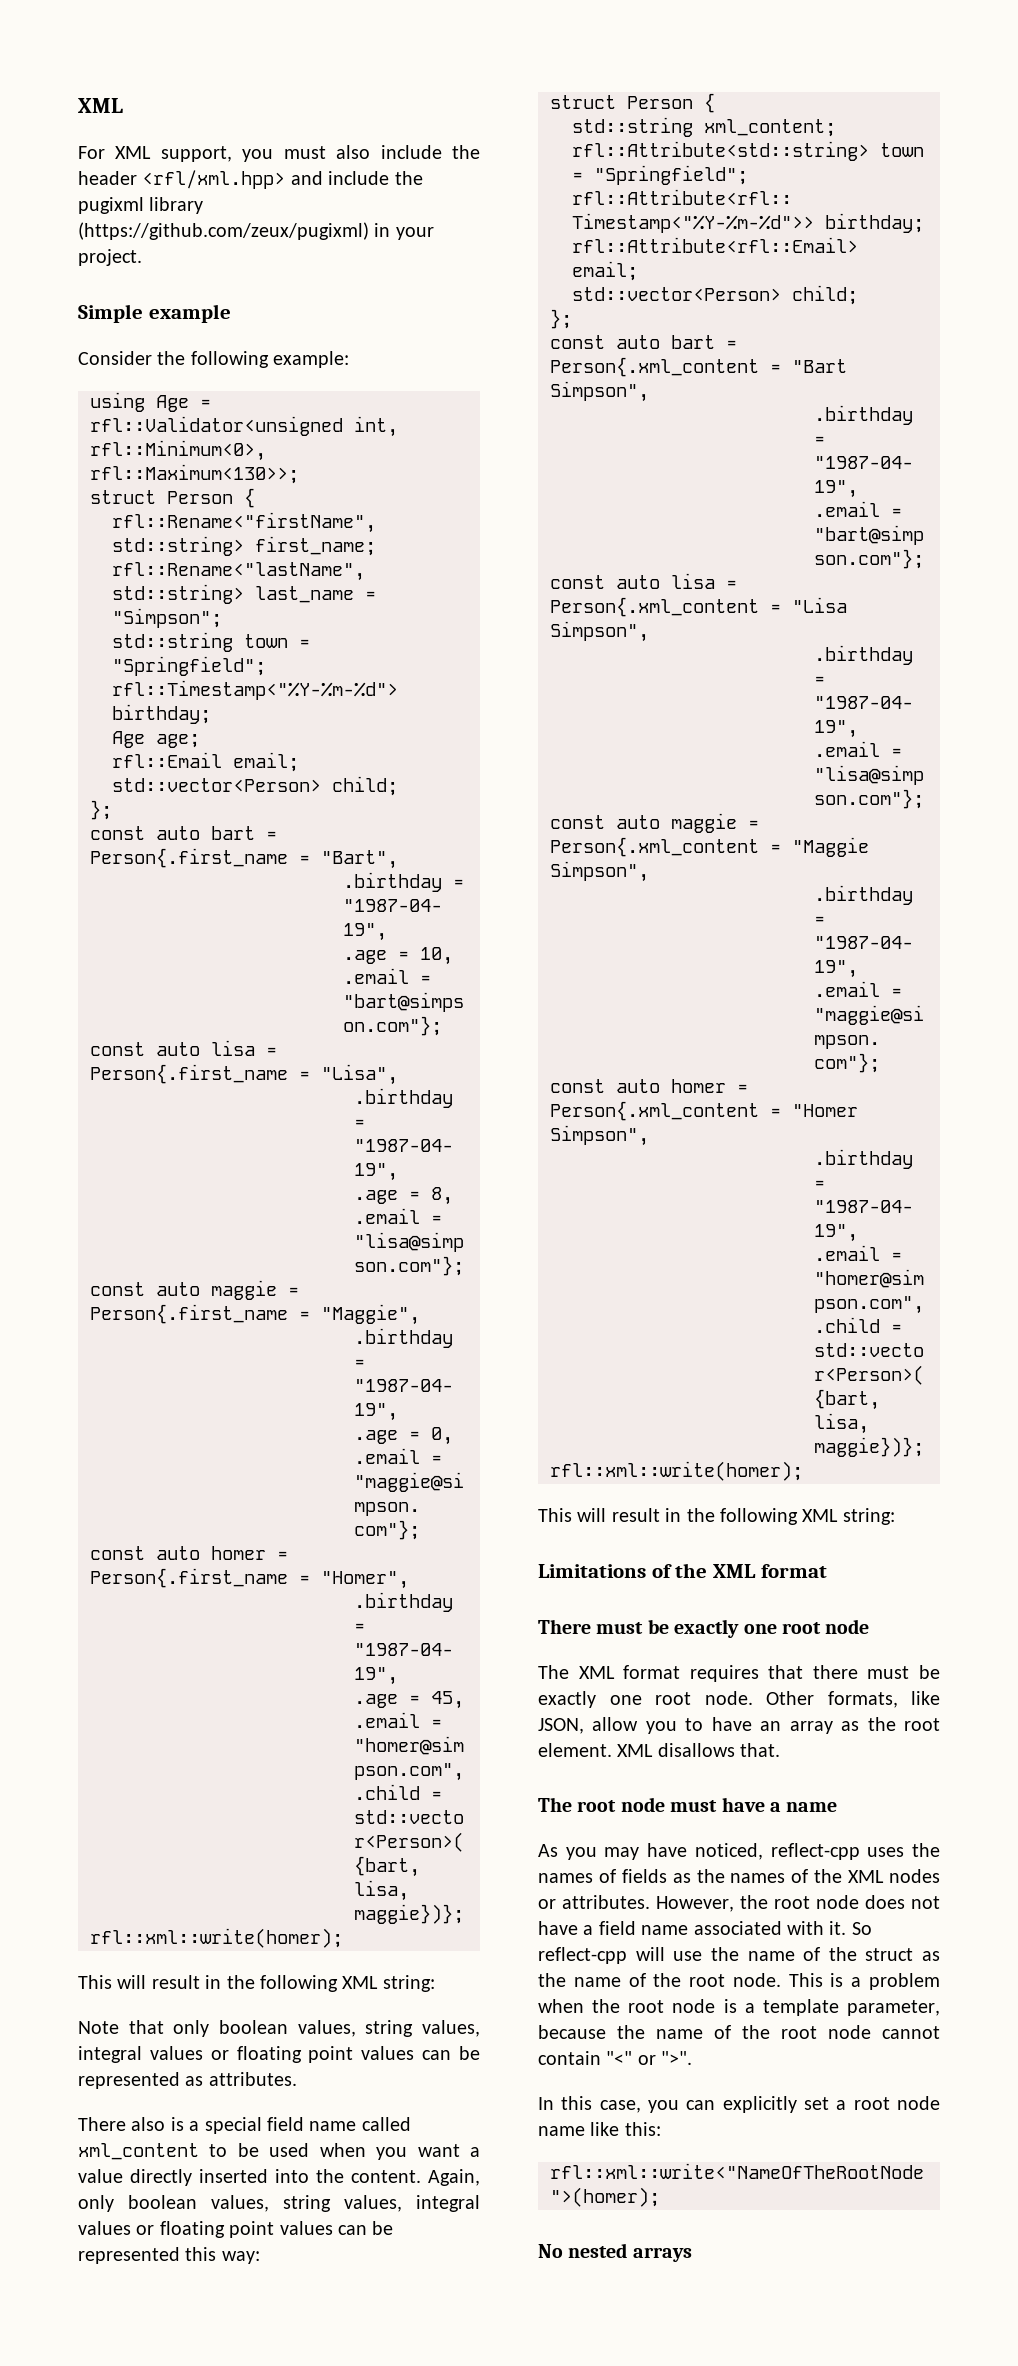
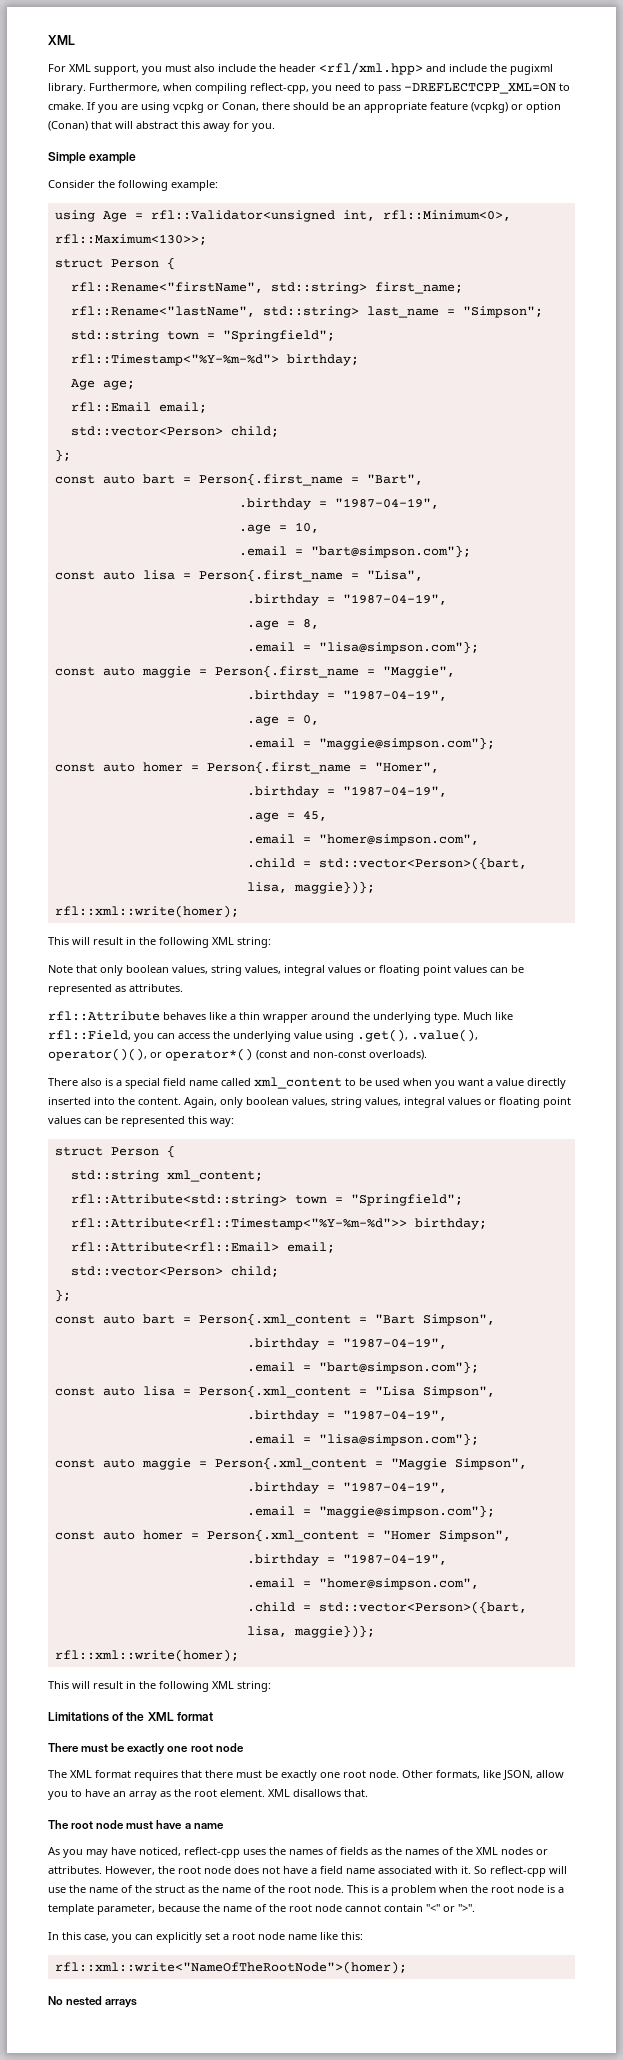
[149,197,204,214] [78,222,434,240] [78,249,142,266] library (https://github.com/zeux/pugixml) in your project. -> [48,83,570,94] [48,102,561,113] [48,121,275,132] library. Furthermore, when compiling reflect-cpp, you need to pass -DREFLECTCPP_XML=ON to cmake. If you are using vcpkg or Conan, there should be an appropriate feature (vcpkg) or option (Conan) that will abstract this away for you.
(297, 2079) none -> [48,1011,513,1023] [48,1029,478,1042] [48,1048,427,1061] // rfl::Attribute behaves like a thin wrapper around the underlying type. Much like rfl::Field, you can access the underlying value using .get(), .value(), operator()(), or operator*() (const and non-const overloads).

